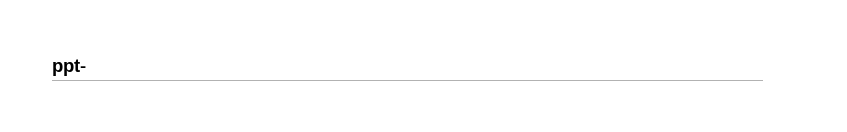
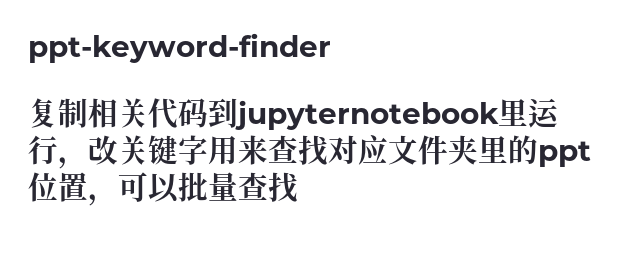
[52,59,86,76] ppt- -> [28,33,331,63] [28,98,560,130] [28,135,591,169] [28,172,298,206] ppt-keyword-finder // 复制相关代码到jupyternotebook里运行，改关键字用来查找对应文件夹里的ppt位置，可以批量查找

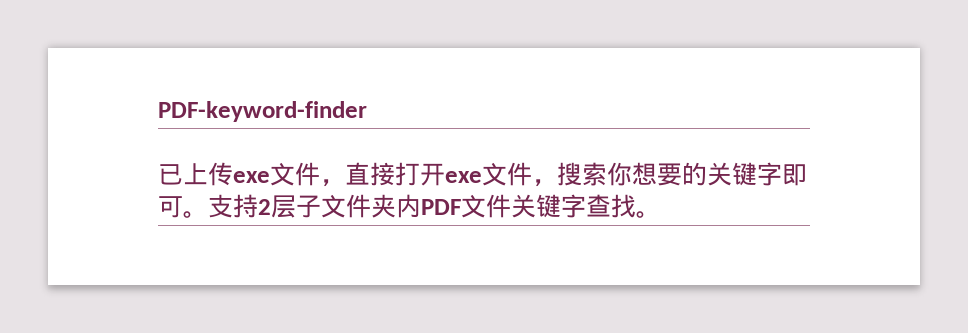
[28,33,331,63] [28,98,560,130] [28,135,591,169] [28,172,298,206] ppt-keyword-finder // 复制相关代码到jupyternotebook里运行，改关键字用来查找对应文件夹里的ppt位置，可以批量查找 -> [158,101,367,122] [158,162,807,187] [158,194,661,218] PDF-keyword-finder // 已上传exe文件，直接打开exe文件，搜索你想要的关键字即可。支持2层子文件夹内PDF文件关键字查找。

